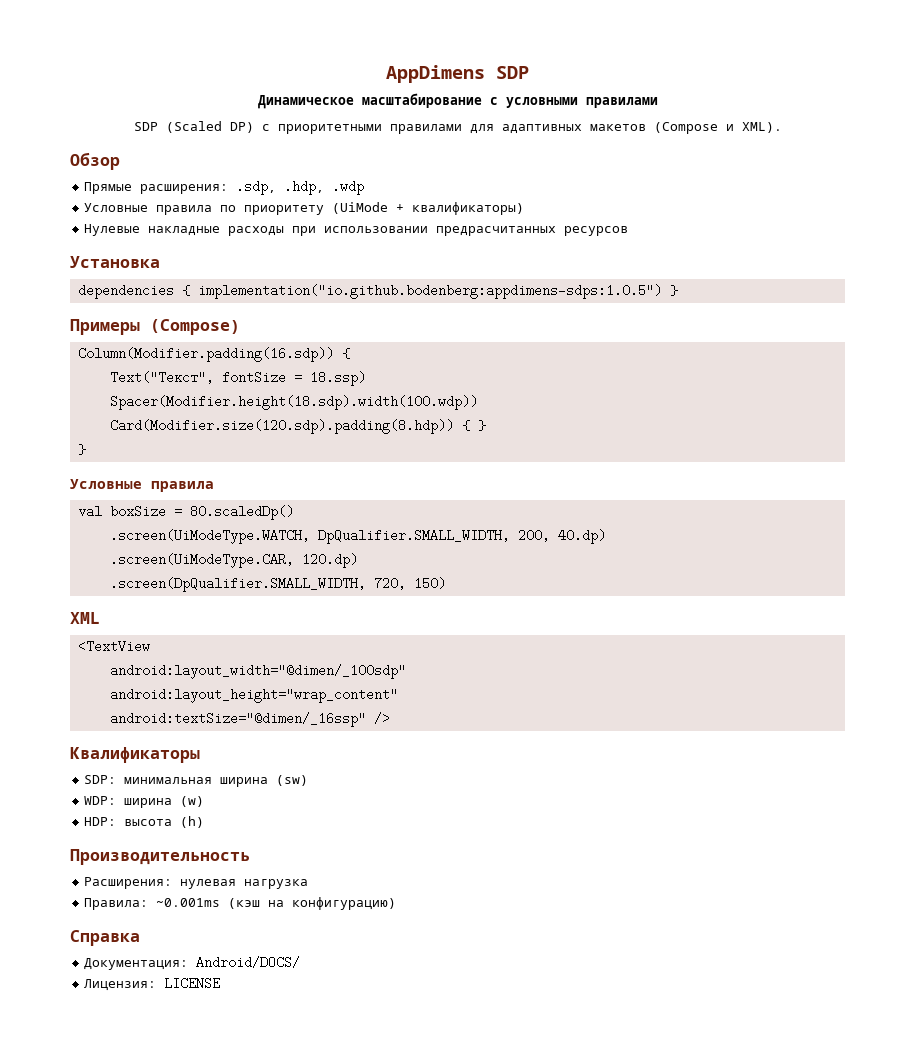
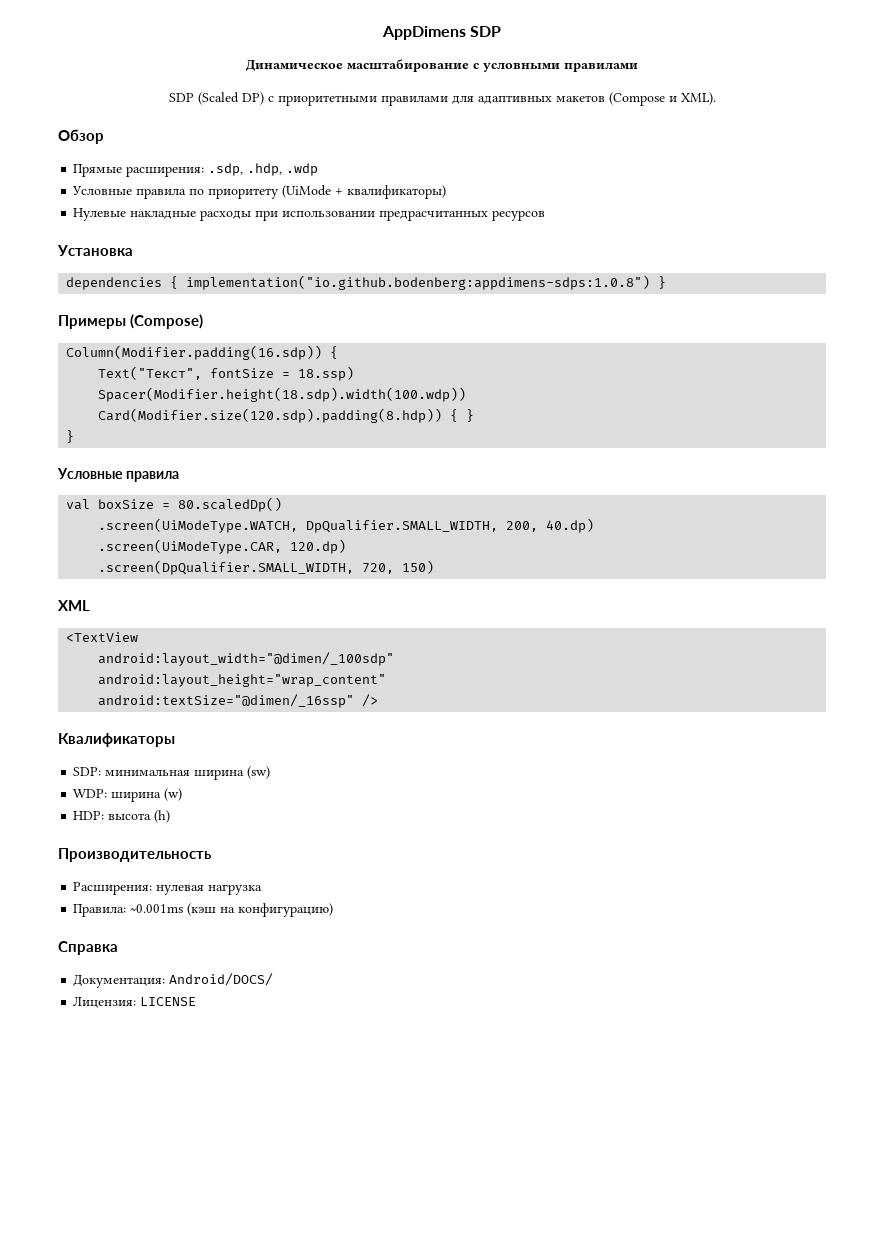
[197,284,662,299] implementation("io.github.bodenberg:appdimens-sdps:1.0.5") -> [186,275,651,290] implementation("io.github.bodenberg:appdimens-sdps:1.0.8")

